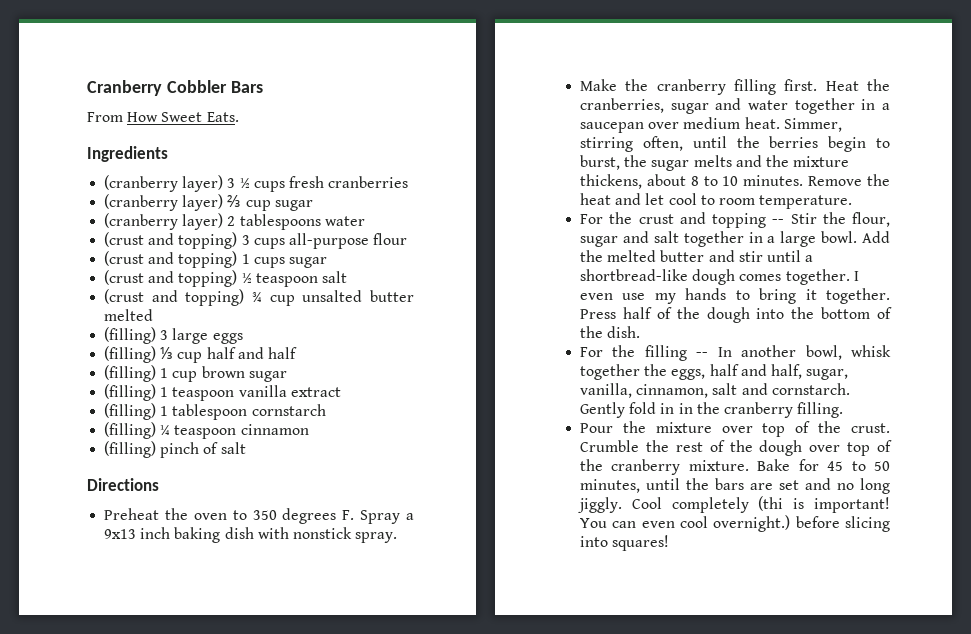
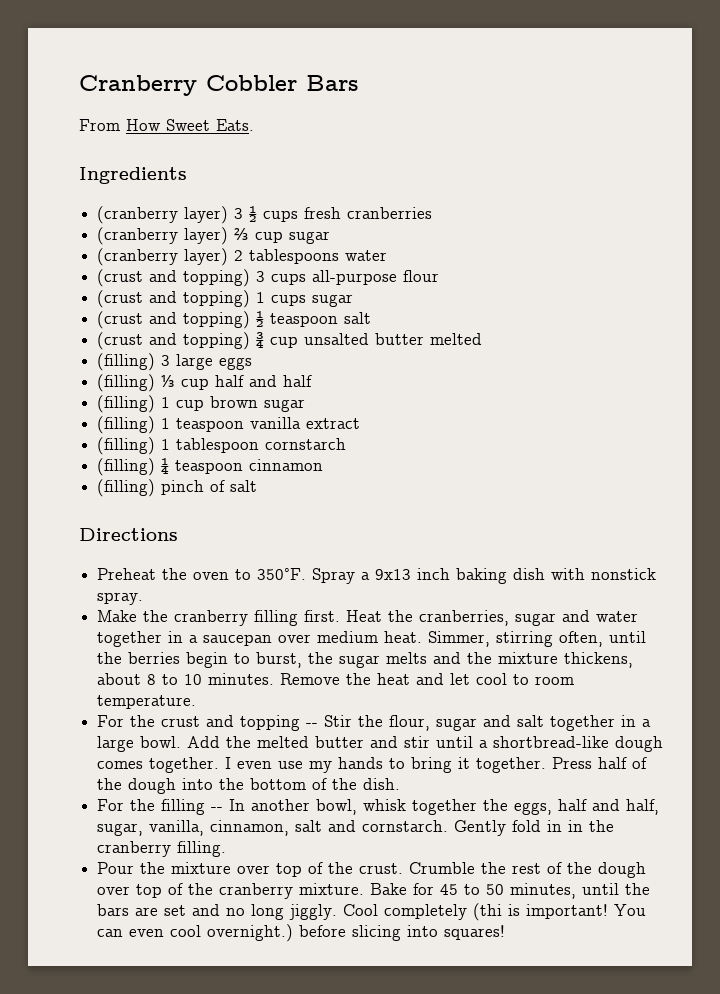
[252,508,355,524] 350 degrees F. -> [257,568,307,580] 350°F.

